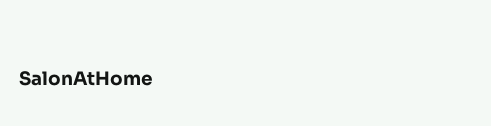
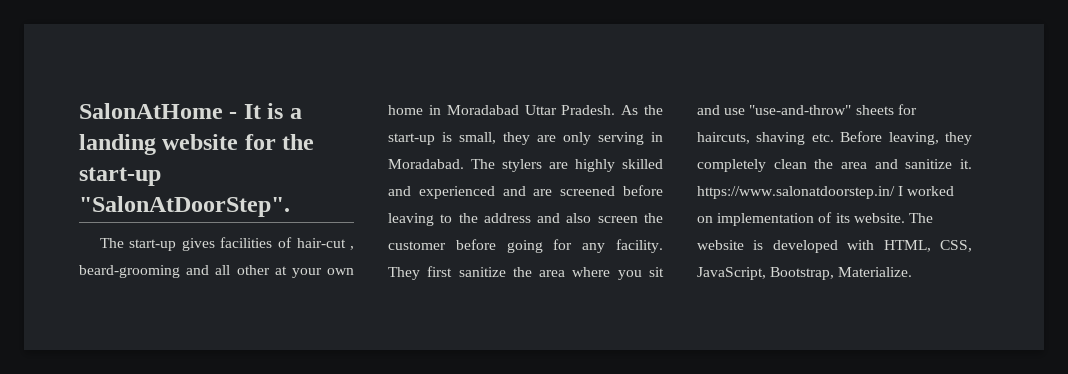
(153, 78) none -> [229,103,302,119] [79,134,315,155] [79,167,161,186] [79,196,290,217] [99,237,355,251] [79,265,354,278] [388,105,663,115] [388,132,663,145] [388,159,663,172] [388,185,663,199] [388,213,663,226] [388,239,663,253] [388,266,664,280] [697,104,917,115] [697,131,972,145] [697,159,972,172] [697,186,955,199] [697,212,933,226] [697,240,972,253] [697,267,913,280] - It is a landing website for the start-up "SalonAtDoorStep". // The start-up gives facilities of hair-cut , beard-grooming and all other at your own home in Moradabad Uttar Pradesh. As the start-up is small, they are only serving in Moradabad. The stylers are highly skilled and experienced and are screened before leaving to the address and also screen the customer before going for any facility. They first sanitize the area where you sit and use "use-and-throw" sheets for haircuts, shaving etc. Before leaving, they completely clean the area and sanitize it. https://www.salonatdoorstep.in/ I worked on implementation of its website. The website is developed with HTML, CSS, JavaScript, Bootstrap, Materialize.

